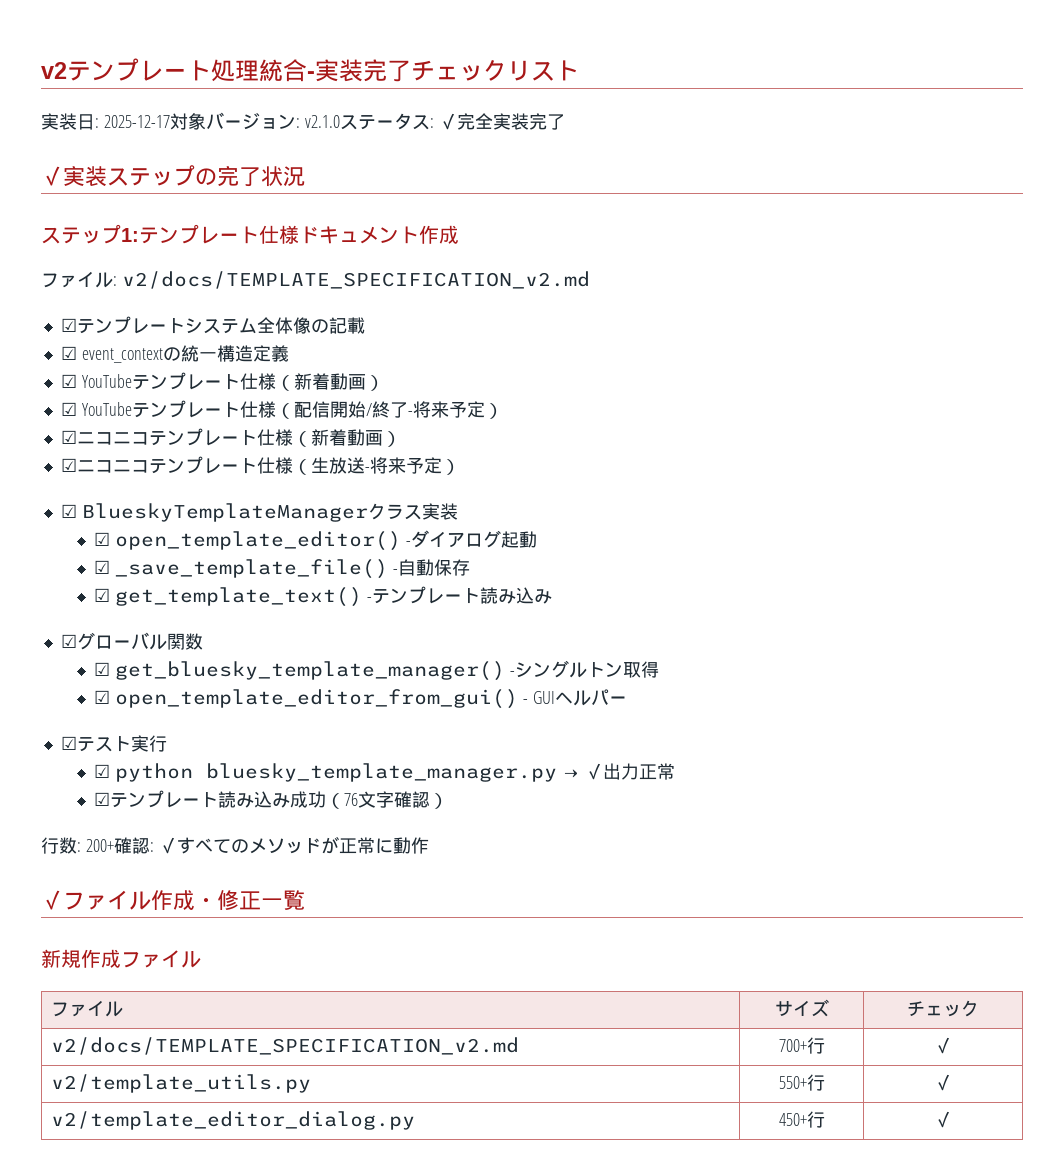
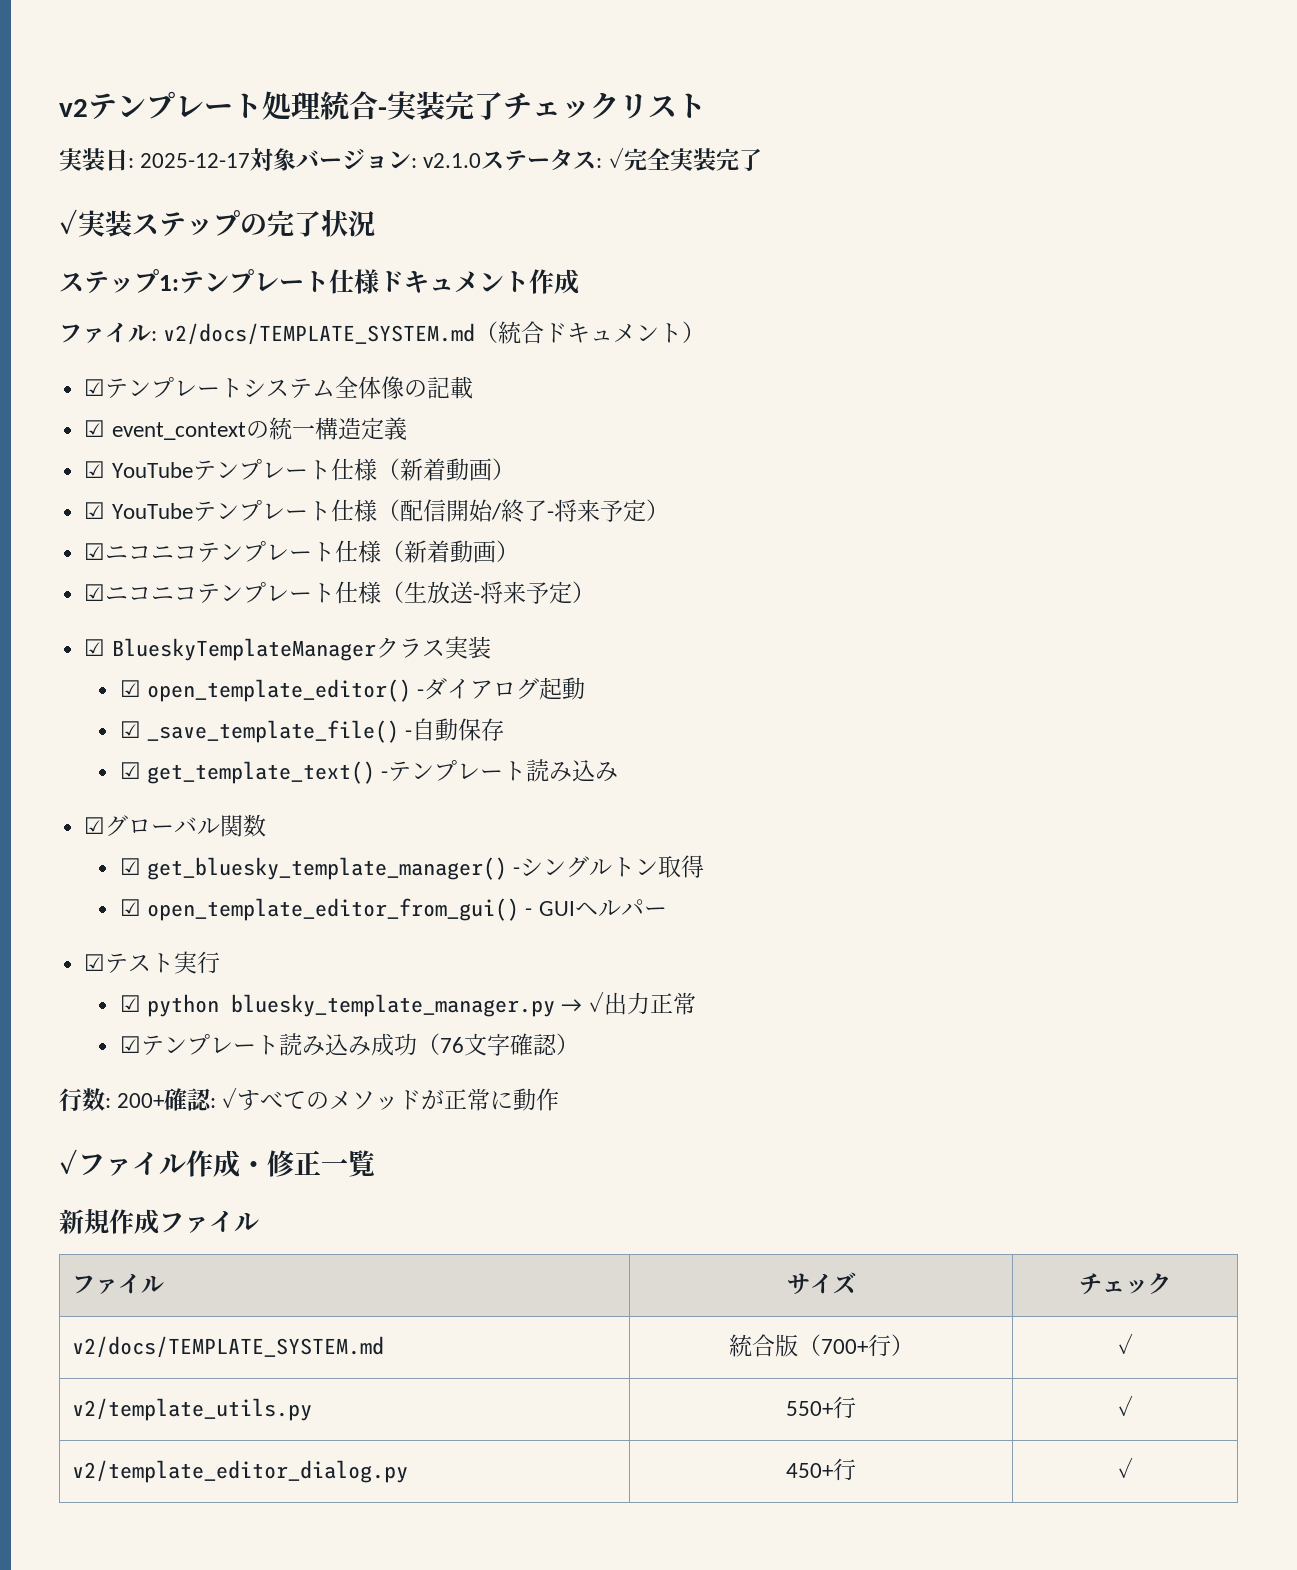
[121,271,590,289] v2/docs/TEMPLATE_SPECIFICATION_v2.md -> [163,321,706,345] v2/docs/TEMPLATE_SYSTEM.md（統合ドキュメント）
[50,1037,519,1055] v2/docs/TEMPLATE_SPECIFICATION_v2.md | -> [71,1336,384,1358] [728,1334,821,1357] v2/docs/TEMPLATE_SYSTEM.md | 統合版（
(825, 1045) none -> [890,1334,914,1356] ）

